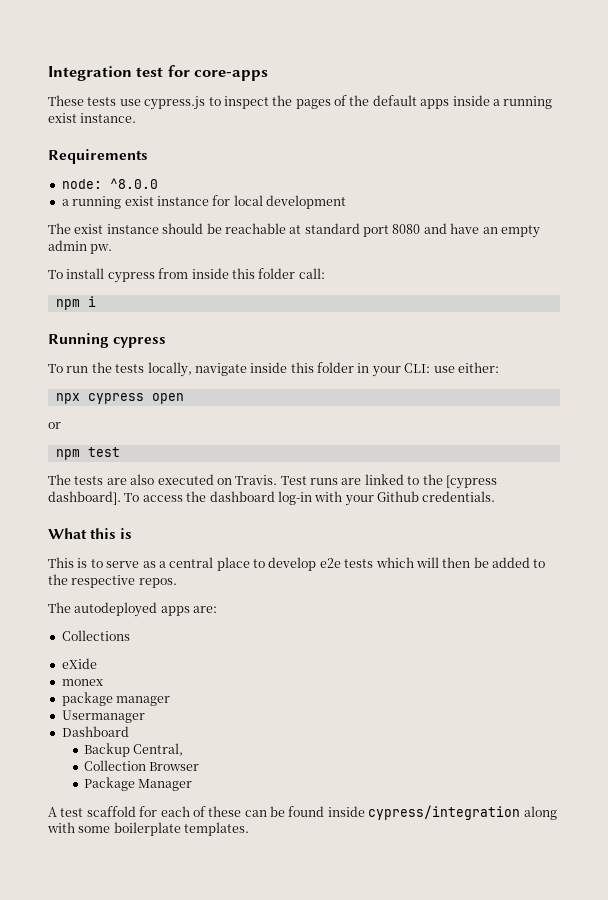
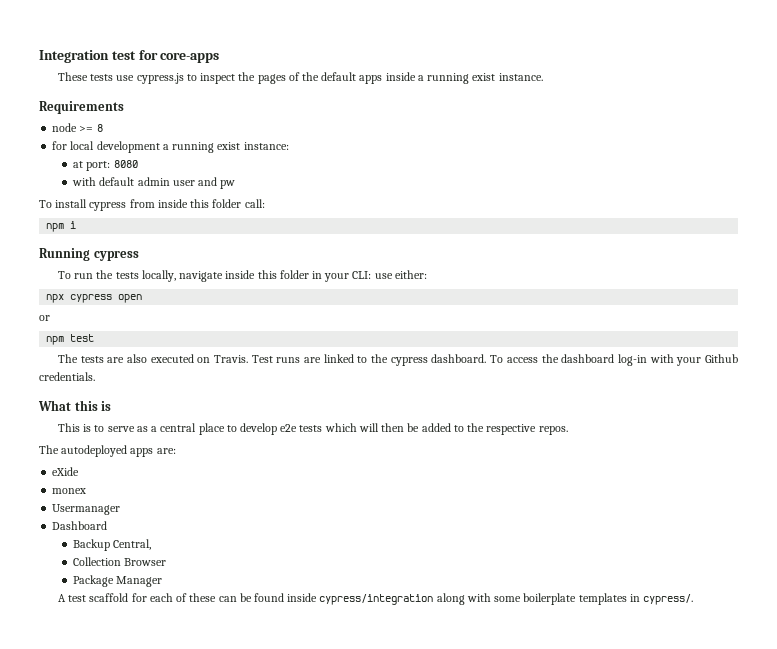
[61,178,158,189] [61,195,346,209] [48,223,540,238] [48,240,113,254] node: ^8.0.0 // a running exist instance for local development // The exist instance should be reachable at standard port 8080 and have an empty admin pw. -> [52,123,103,132] [52,141,289,153] [73,160,138,171] [72,177,236,189] node >= 8 // for local development a running exist instance: // at port: 8080 // with default admin user and pw
[445,475,497,489] [48,491,121,505] [cypress dashboard]. -> [390,354,487,366] cypress dashboard.
[61,630,130,641] // Collections -> (176, 451) none
[61,692,171,706] // package manager -> (87, 491) none
[184,822,250,836] templates. -> [578,593,694,605] templates in cypress/.

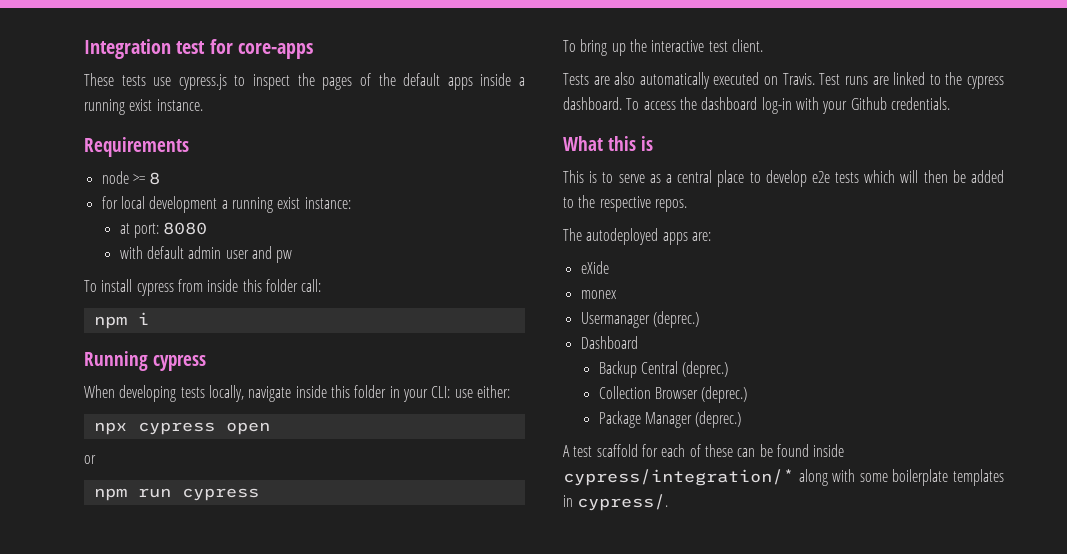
[57,270,114,279] To run the -> [84,385,177,402] When developing
[70,334,95,342] [57,354,104,363] test // The tests -> [137,488,259,501] [563,39,763,56] [563,73,589,85] run cypress // To bring up the interactive test client. // Tests
(147, 358) none -> [639,72,710,89] automatically
(121, 509) none -> [652,311,699,328] (deprec.)
[113,539,152,550] Central, -> [640,361,729,378] Central (deprec.)
(167, 562) none -> [701,386,748,403] (deprec.)
(163, 581) none -> [695,411,742,428] (deprec.)
[319,594,434,605] cypress/integration -> [563,469,794,486] cypress/integration/*

